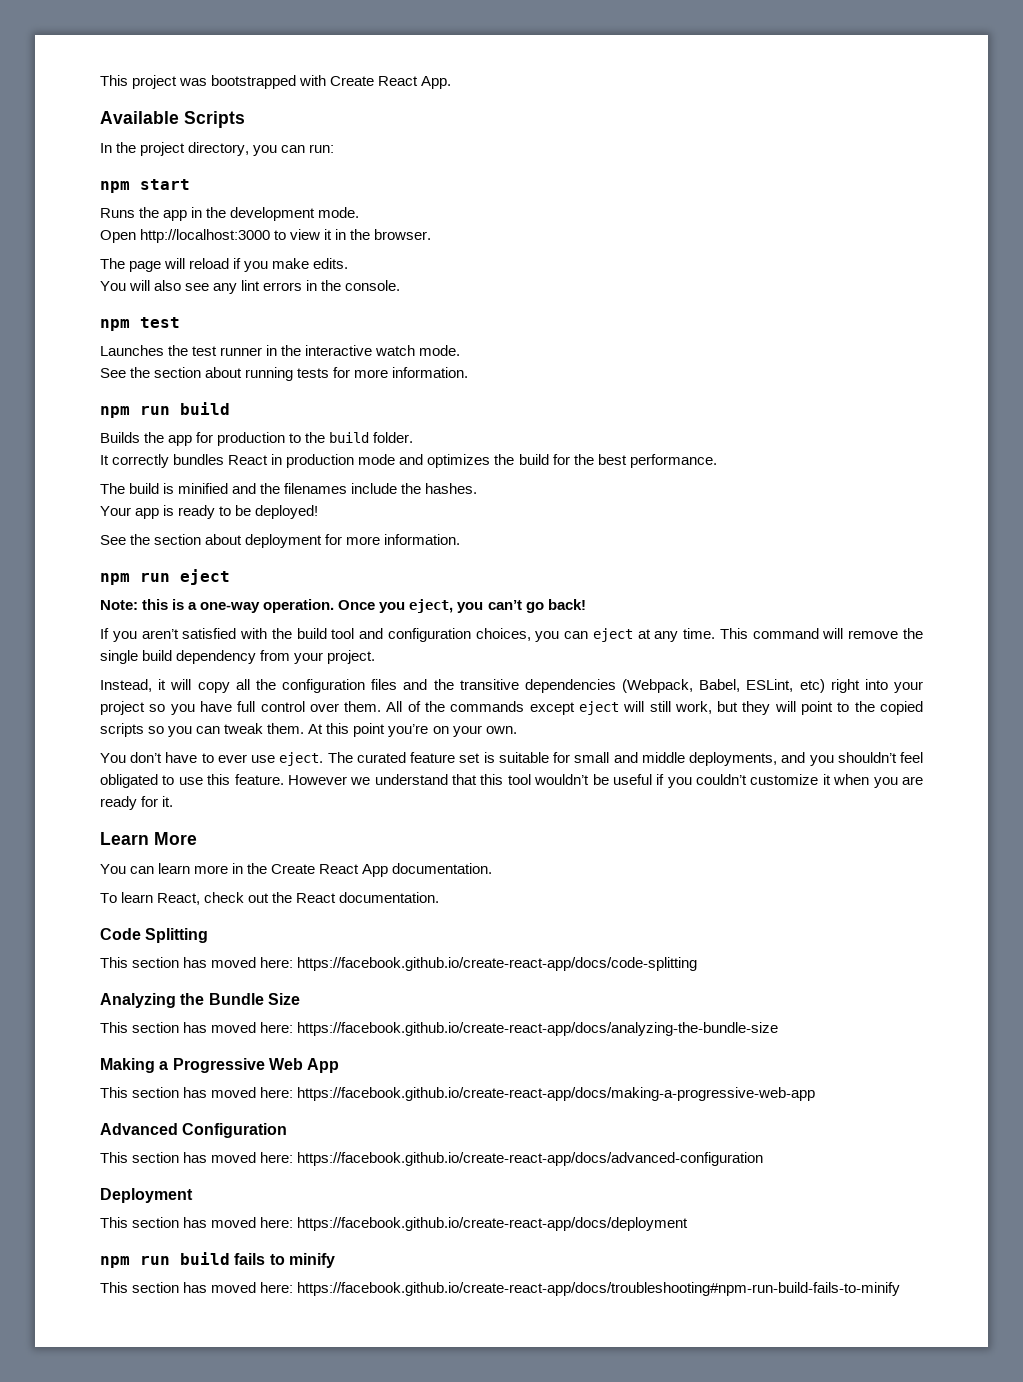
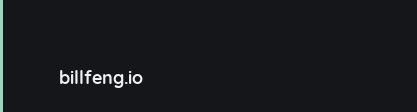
[100,75,452,89] [100,111,245,128] [100,142,335,156] [100,179,190,193] [100,207,360,221] [100,229,432,243] [100,258,349,272] [100,280,401,294] [100,317,180,331] [100,345,461,356] [100,367,469,381] [100,402,230,418] [100,432,414,446] [100,454,717,468] [100,483,478,494] [100,505,319,519] [100,534,461,548] [100,569,230,585] [100,599,586,613] [100,628,924,642] [100,650,376,664] [100,679,923,693] [100,701,924,715] [100,723,517,737] [100,752,923,766] [100,774,924,788] [100,796,174,810] [100,832,197,845] [100,863,493,877] [100,892,440,905] [100,928,209,943] [100,957,698,971] [100,993,300,1008] [100,1022,779,1036] [100,1058,340,1073] [100,1087,816,1101] [100,1123,288,1138] [100,1152,764,1166] [100,1188,193,1203] [100,1217,689,1231] [100,1252,335,1268] [100,1282,901,1296] This project was bootstrapped with Create React App. // Available Scripts // In the project directory, you can run: // npm start // Runs the app in the development mode. // Open http://localhost:3000 to view it in the browser. // The page will reload if you make edits. // You will also see any lint errors in the console. // npm test // Launches the test runner in the interactive watch mode. // See the section about running tests for more information. // npm run build // Builds the app for production to the build folder. // It correctly bundles React in production mode and optimizes the build for the best performance. // The build is minified and the filenames include the hashes. // Your app is ready to be deployed! // See the section about deployment for more information. // npm run eject // Note: this is a one-way operation. Once you eject, you can’t go back! // If you aren’t satisfied with the build tool and configuration choices, you can eject at any time. This command will remove the single build dependency from your project. // Instead, it will copy all the configuration files and the transitive dependencies (Webpack, Babel, ESLint, etc) right into your project so you have full control over them. All of the commands except eject will still work, but they will point to the copied scripts so you can tweak them. At this point you’re on your own. // You don’t have to ever use eject. The curated feature set is suitable for small and middle deployments, and you shouldn’t feel obligated to use this feature. However we understand that this tool wouldn’t be useful if you couldn’t customize it when you are ready for it. // Learn More // You can learn more in the Create React App documentation. // To learn React, check out the React documentation. // Code Splitting // This section has moved here: https://facebook.github.io/create-react-app/docs/code-splitting // Analyzing the Bundle Size // This section has moved here: https://facebook.github.io/create-react-app/docs/analyzing-the-bundle-size // Making a Progressive Web App // This section has moved here: https://facebook.github.io/create-react-app/docs/making-a-progressive-web-app // Advanced Configuration // This section has moved here: https://facebook.github.io/create-react-app/docs/advanced-configuration // Deployment // This section has moved here: https://facebook.github.io/create-react-app/docs/deployment // npm run build fails to minify // This section has moved here: https://facebook.github.io/create-react-app/docs/troubleshooting#npm-run-build-fails-to-minify -> [59,70,143,88] billfeng.io

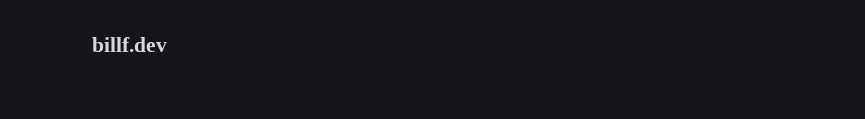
[59,70,143,88] billfeng.io -> [92,37,167,52] billf.dev

